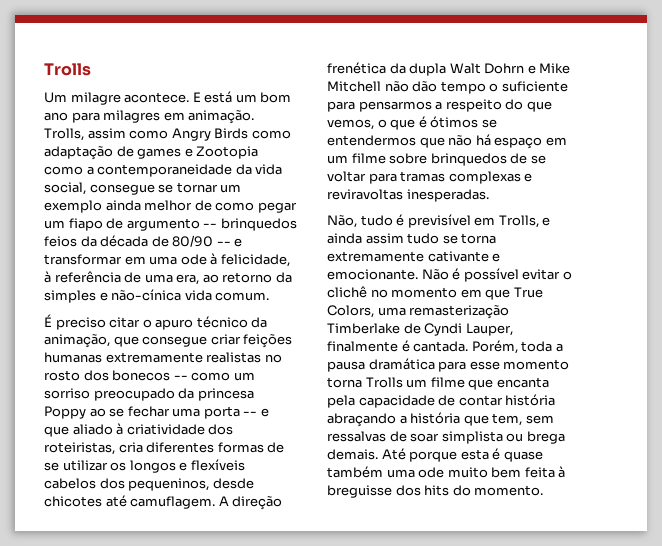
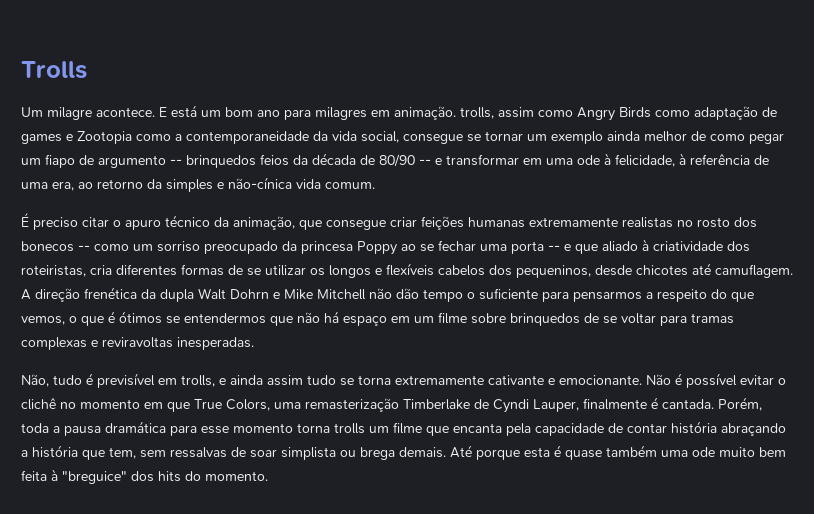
[44,128,84,141] Trolls, -> [460,107,494,119] trolls,
[498,215,539,228] Trolls, -> [181,375,215,387] trolls,
[365,377,403,388] Trolls -> [334,423,365,434] trolls
[327,485,392,498] breguisse -> [62,471,127,484] "breguice"

